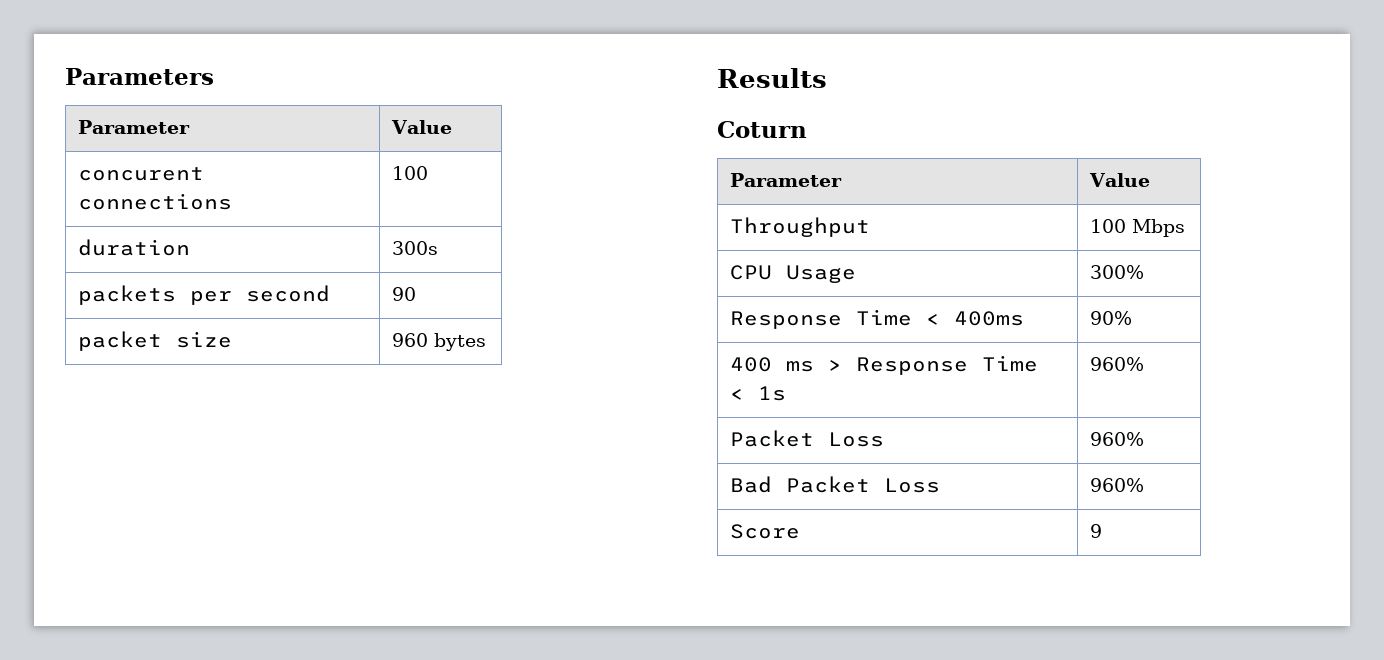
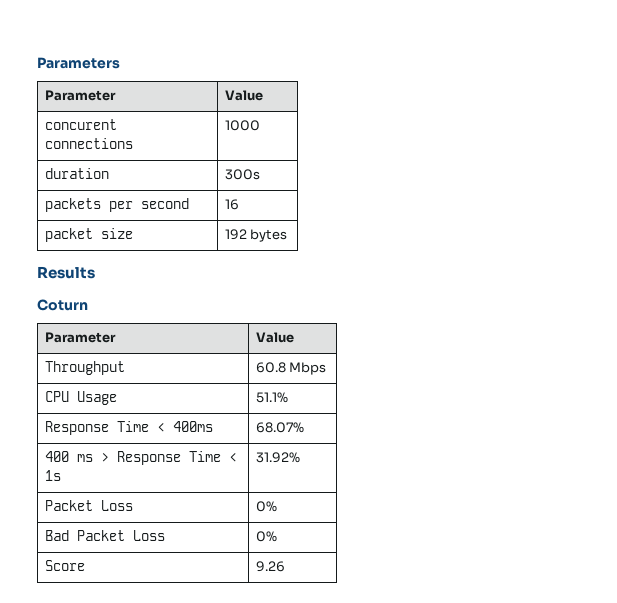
[392,166,429,180] 100 -> [224,120,260,131] 1000
[392,287,417,301] 90 -> [224,199,239,210] 16
[392,333,429,347] 960 -> [224,229,247,240] 192
[1090,219,1127,233] 100 -> [255,362,286,373] 60.8
[1090,265,1145,279] 300% -> [255,392,288,403] 51.1%
[1090,311,1133,325] 90% -> [255,422,304,433] 68.07%
[1090,357,1145,371] [730,430,885,447] [1090,432,1145,446] 960% // Packet Loss | 960% -> [255,452,300,463] [44,500,133,511] [255,501,277,512] 31.92% // Packet Loss | 0%
[1090,478,1145,492] 960% -> [255,531,277,542] 0%
[1090,524,1103,538] 9 -> [255,561,285,572] 9.26

